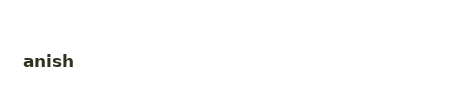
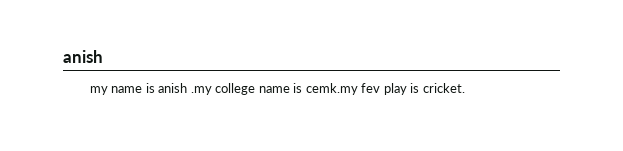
[23,54,74,67] anish -> [63,50,103,63] [89,83,465,95] anish // my name is anish .my college name is cemk.my fev play is cricket.

